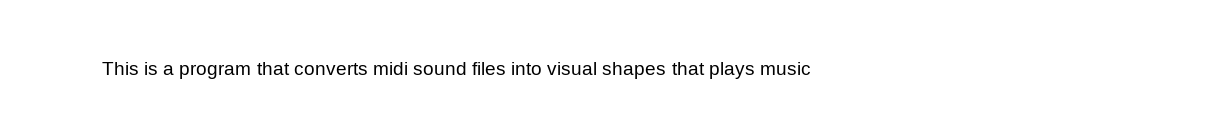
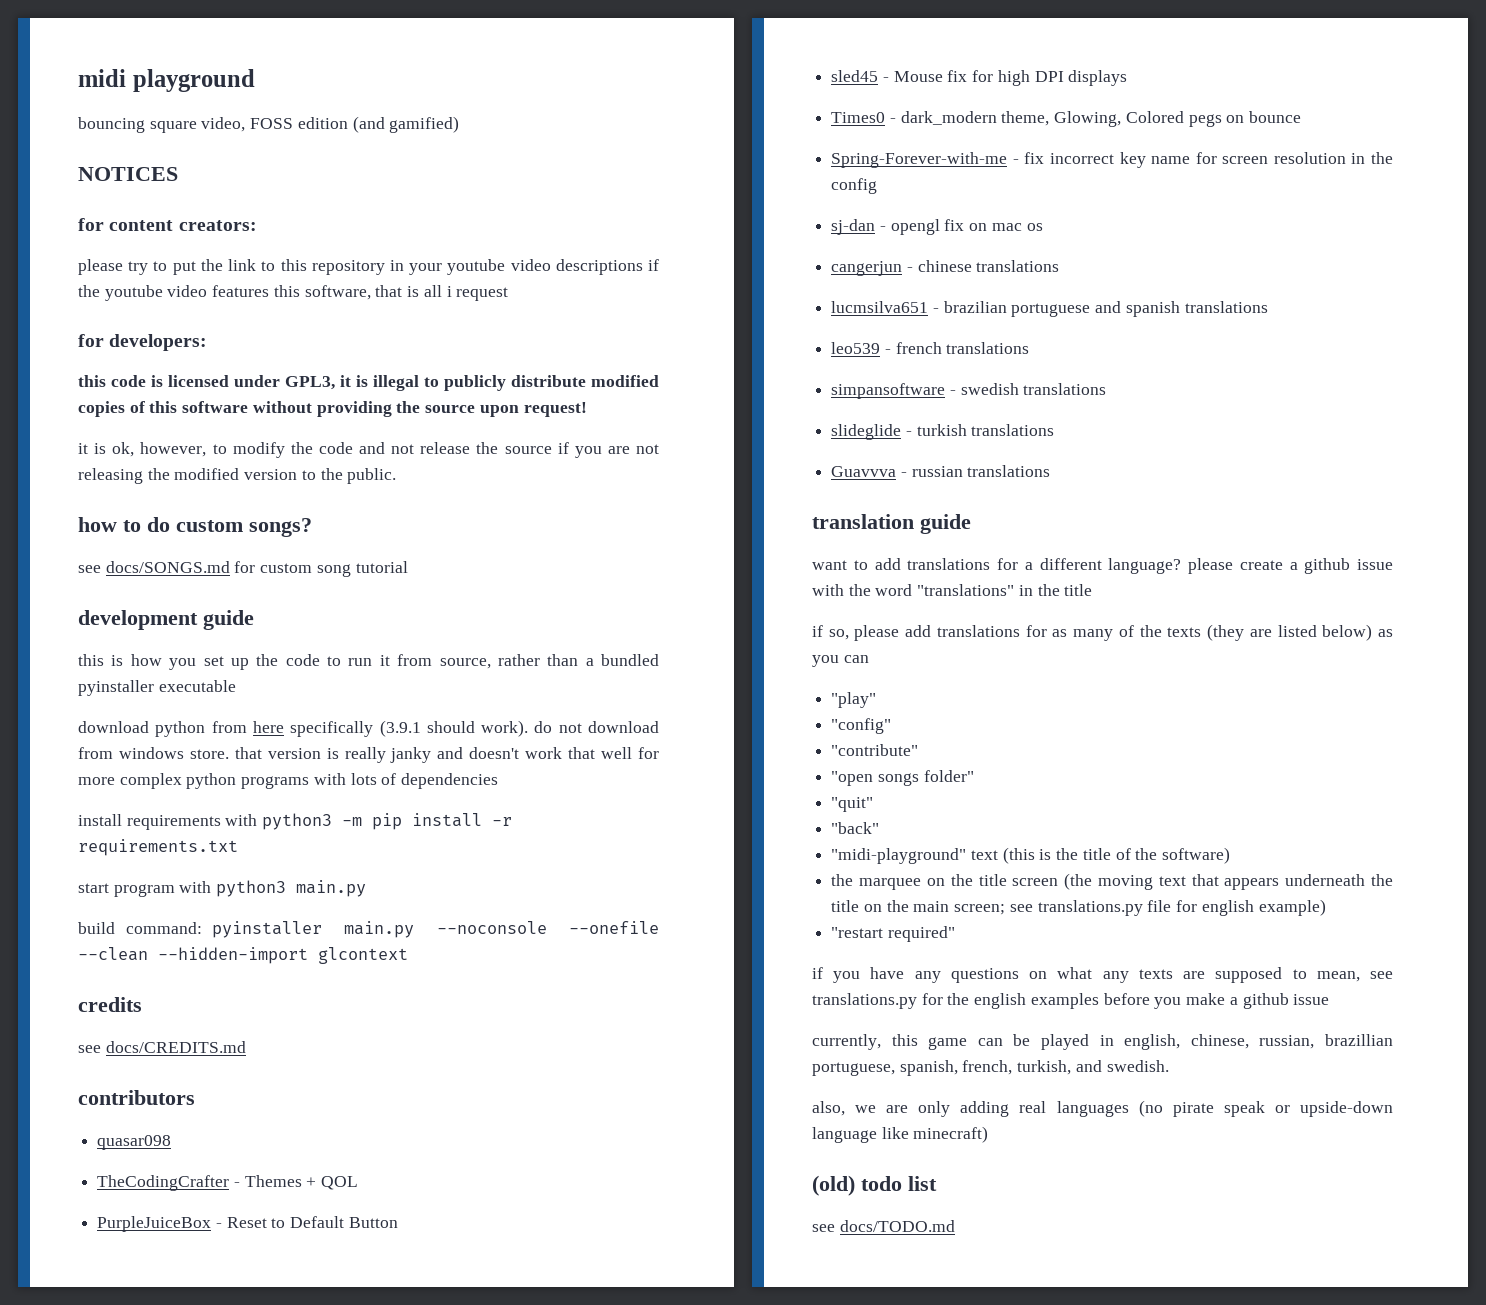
[102,62,811,79] This is a program that converts midi sound files into visual shapes that plays music -> [78,69,255,92] [78,116,460,133] [78,167,178,181] [78,218,257,231] [78,259,660,275] [78,285,509,301] [78,334,208,351] [78,375,659,391] [78,401,587,417] [78,442,659,458] [78,468,397,484] [78,517,312,537] [78,561,408,577] [78,610,254,630] [78,654,659,670] [78,680,236,696] [78,720,660,737] [78,747,659,763] [78,773,499,789] [78,813,513,830] [78,839,238,856] [78,880,367,897] [78,921,659,938] [78,947,408,964] [78,997,142,1012] [78,1041,246,1053] [78,1090,195,1105] [97,1135,172,1150] [97,1175,359,1191] [97,1216,398,1232] [831,70,1128,86] [831,111,1302,127] [831,152,1393,168] [831,178,878,194] [831,219,1043,235] [831,260,1060,276] [831,301,1268,317] [831,342,1030,354] [831,383,1107,399] [831,424,1055,440] [831,465,1051,477] [812,514,971,534] [812,558,1393,574] [812,584,1093,596] [812,624,1394,641] [812,655,869,667] [831,692,877,708] [831,718,892,734] [831,744,919,756] [831,770,974,786] [831,797,874,812] [831,822,880,834] [831,847,1231,864] [831,873,1393,890] [831,899,1326,916] [831,926,955,942] [812,967,1393,983] [812,993,1330,1009] [812,1034,1393,1050] [812,1060,1169,1076] [812,1100,1393,1117] [812,1126,989,1143] [812,1175,937,1196] [812,1220,955,1232] midi playground // bouncing square video, FOSS edition (and gamified) // NOTICES // for content creators: // please try to put the link to this repository in your youtube video descriptions if the youtube video features this software, that is all i request // for developers: // this code is licensed under GPL3, it is illegal to publicly distribute modified copies of this software without providing the source upon request! // it is ok, however, to modify the code and not release the source if you are not releasing the modified version to the public. // how to do custom songs? // see docs/SONGS.md for custom song tutorial // development guide // this is how you set up the code to run it from source, rather than a bundled pyinstaller executable // download python from here specifically (3.9.1 should work). do not download from windows store. that version is really janky and doesn't work that well for more complex python programs with lots of dependencies // install requirements with python3 -m pip install -r requirements.txt // start program with python3 main.py // build command: pyinstaller main.py --noconsole --onefile --clean --hidden-import glcontext // credits // see docs/CREDITS.md // contributors // quasar098 // TheCodingCrafter - Themes + QOL // PurpleJuiceBox - Reset to Default Button // sled45 - Mouse fix for high DPI displays // Times0 - dark_modern theme, Glowing, Colored pegs on bounce // Spring-Forever-with-me - fix incorrect key name for screen resolution in the config // sj-dan - opengl fix on mac os // cangerjun - chinese translations // lucmsilva651 - brazilian portuguese and spanish translations // leo539 - french translations // simpansoftware - swedish translations // slideglide - turkish translations // Guavvva - russian translations // translation guide // want to add translations for a different language? please create a github issue with the word "translations" in the title // if so, please add translations for as many of the texts (they are listed below) as you can // "play" // "config" // "contribute" // "open songs folder" // "quit" // "back" // "midi-playground" text (this is the title of the software) // the marquee on the title screen (the moving text that appears underneath the title on the main screen; see translations.py file for english example) // "restart required" // if you have any questions on what any texts are supposed to mean, see translations.py for the english examples before you make a github issue // currently, this game can be played in english, chinese, russian, brazillian portuguese, spanish, french, turkish, and swedish. // also, we are only adding real languages (no pirate speak or upside-down language like minecraft) // (old) todo list // see docs/TODO.md

